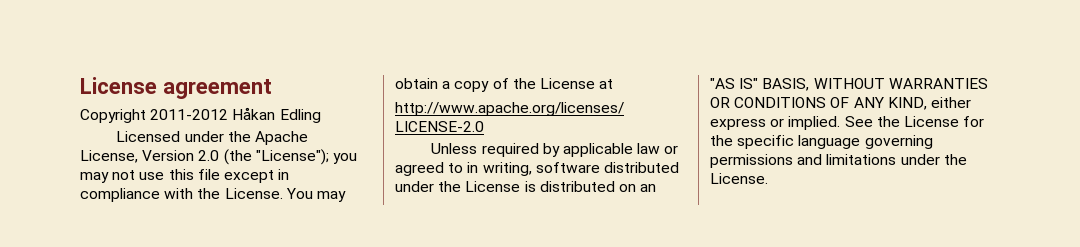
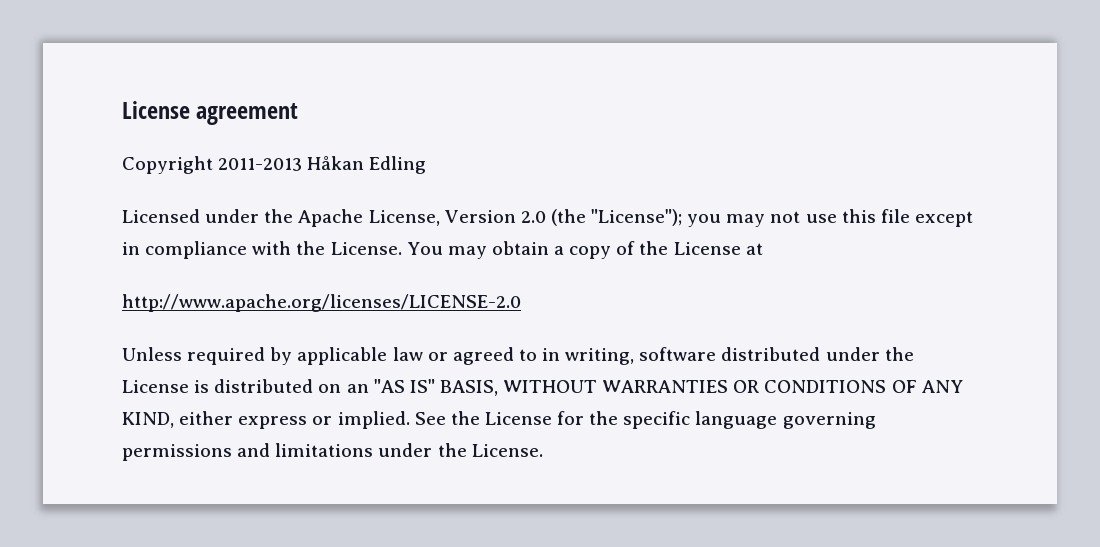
[150,109,229,120] 2011-2012 -> [218,158,303,171] 2011-2013

